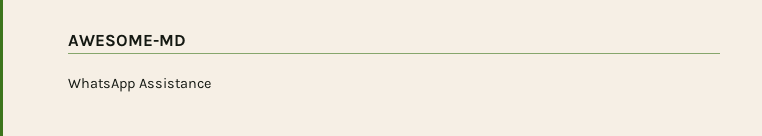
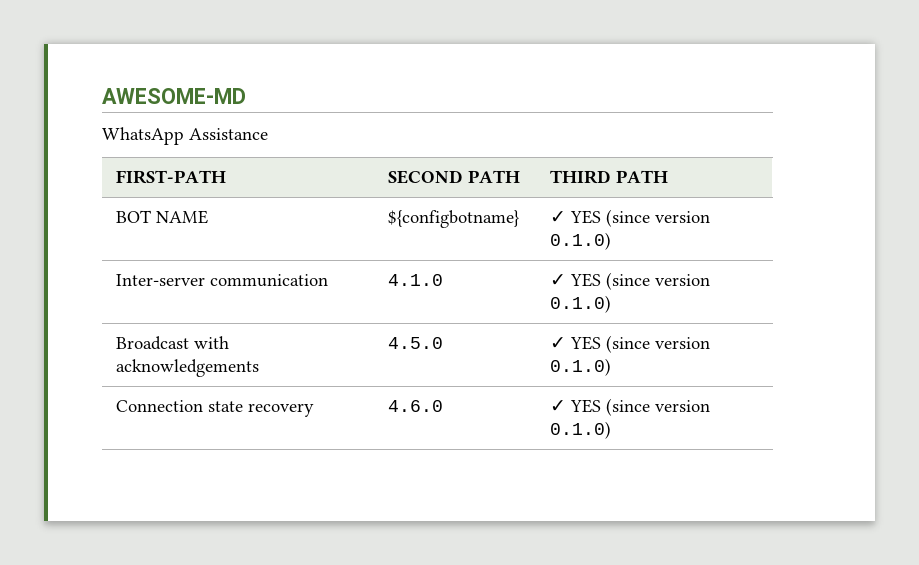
(211, 83) none -> [115,170,226,184] [387,170,520,184] [549,170,668,184] [115,210,208,224] [387,210,519,228] [549,209,710,227] [549,232,611,250] [115,274,328,287] [387,274,443,286] [549,272,710,290] [549,295,611,313] [115,336,229,350] [115,359,259,377] [387,337,443,349] [549,335,710,353] [549,358,611,376] [115,400,314,417] [387,400,443,412] [549,398,710,416] [549,421,611,439] // FIRST-PATH | SECOND PATH | THIRD PATH // BOT NAME | ${configbotname} | ✓ YES (since version 0.1.0) // Inter-server communication | 4.1.0 | ✓ YES (since version 0.1.0) // Broadcast with acknowledgements | 4.5.0 | ✓ YES (since version 0.1.0) // Connection state recovery | 4.6.0 | ✓ YES (since version 0.1.0)

